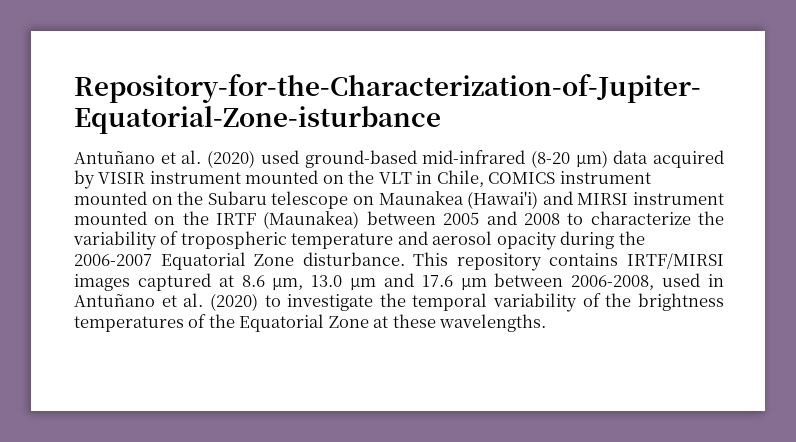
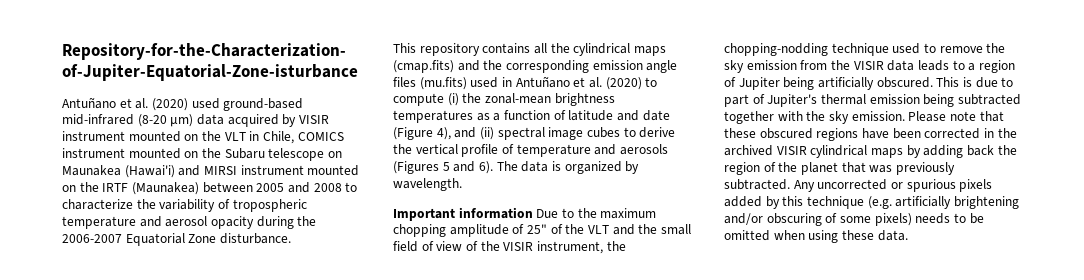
(405, 259) none -> (291, 238) //
[627,253,724,269] [74,273,655,291] IRTF/MIRSI images captured at 8.6 µm, 13.0 µm and 17.6 µm between 2006-2008, -> [533,43,666,56] [393,60,678,73] [393,77,467,90] all the cylindrical maps (cmap.fits) and the corresponding emission angle files (mu.fits)
[287,293,724,312] [74,314,547,332] investigate the temporal variability of the brightness temperatures of the Equatorial Zone at these wavelengths. -> [393,93,615,106] [393,110,670,123] [393,127,676,140] [393,144,668,157] [393,161,640,174] [393,178,462,191] [393,207,657,221] [393,224,691,237] [393,241,626,254] [724,43,1006,56] [724,60,1015,73] [724,77,1014,90] [724,94,1021,107] [724,111,1004,124] [724,128,1017,141] [724,145,1017,158] [724,162,955,175] [724,179,993,192] [724,196,1019,209] [724,213,984,226] [724,230,908,243] compute (i) the zonal-mean brightness temperatures as a function of latitude and date (Figure 4), and (ii) spectral image cubes to derive the vertical profile of temperature and aerosols (Figures 5 and 6). The data is organized by wavelength. // Important information Due to the maximum chopping amplitude of 25" of the VLT and the small field of view of the VISIR instrument, the chopping-nodding technique used to remove the sky emission from the VISIR data leads to a region of Jupiter being artificially obscured. This is due to part of Jupiter's thermal emission being subtracted together with the sky emission. Please note that these obscured regions have been corrected in the archived VISIR cylindrical maps by adding back the region of the planet that was previously subtracted. Any uncorrected or spurious pixels added by this technique (e.g. artificially brightening and/or obscuring of some pixels) needs to be omitted when using these data.

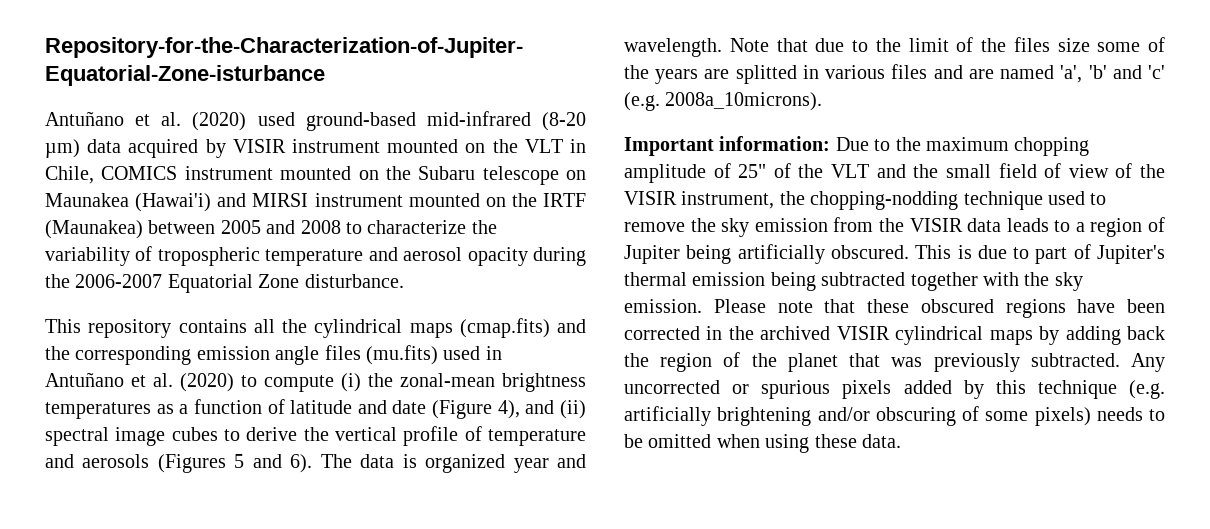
[625,161,640,174] by -> [513,454,586,473] year and
(462, 184) none -> [729,37,1165,52] [624,64,1165,84] [624,92,823,111] Note that due to the limit of the files size some of the years are splitted in various files and are named 'a', 'b' and 'c' (e.g. 2008a_10microns).
[458,207,533,219] information -> [719,136,831,151] information:

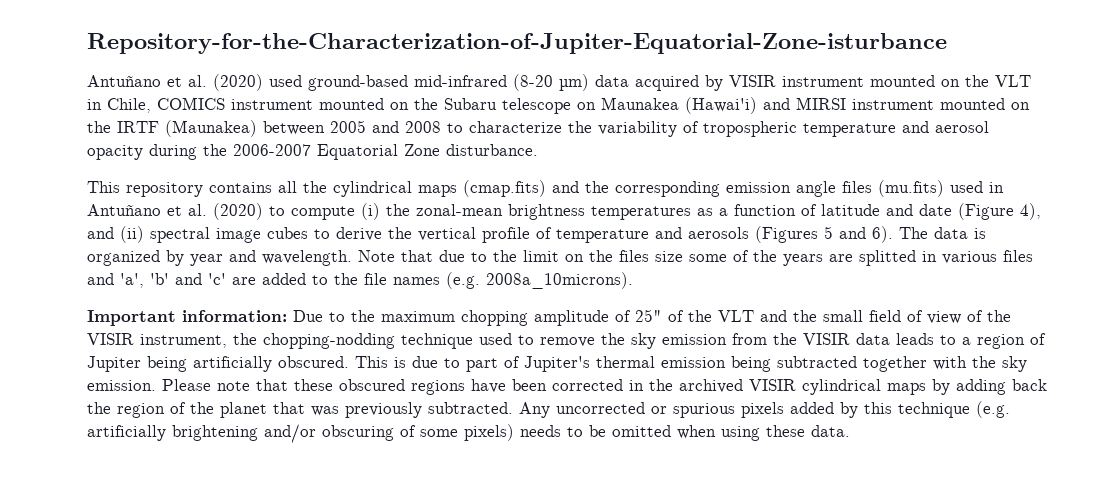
(506, 463) none -> [166,250,184,266] by
[956,37,974,52] of -> [565,254,584,262] on
[968,65,1055,79] are named -> (114, 279) none
(1165, 72) none -> [232,273,440,285] are added to the file names

